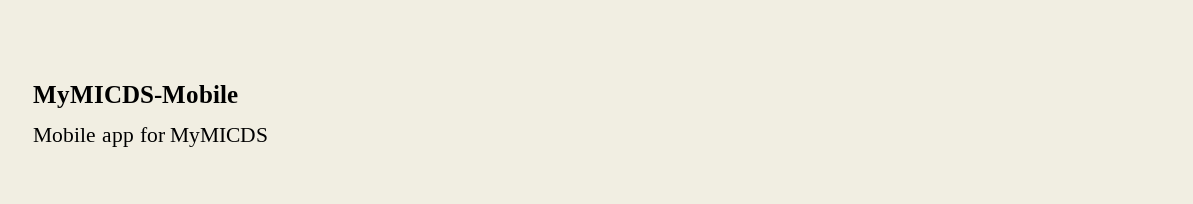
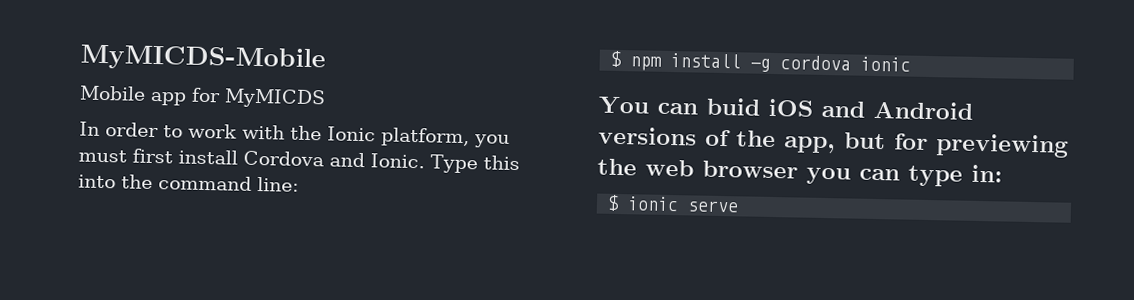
(269, 137) none -> [79,121,510,148] [78,148,520,174] [78,174,299,192] [610,50,912,72] [598,96,973,120] [598,126,1069,158] [597,158,1003,187] [607,194,740,213] // In order to work with the Ionic platform, you must first install Cordova and Ionic. Type this into the command line: // $ npm install -g cordova ionic // You can buid iOS and Android versions of the app, but for previewing the web browser you can type in: // $ ionic serve

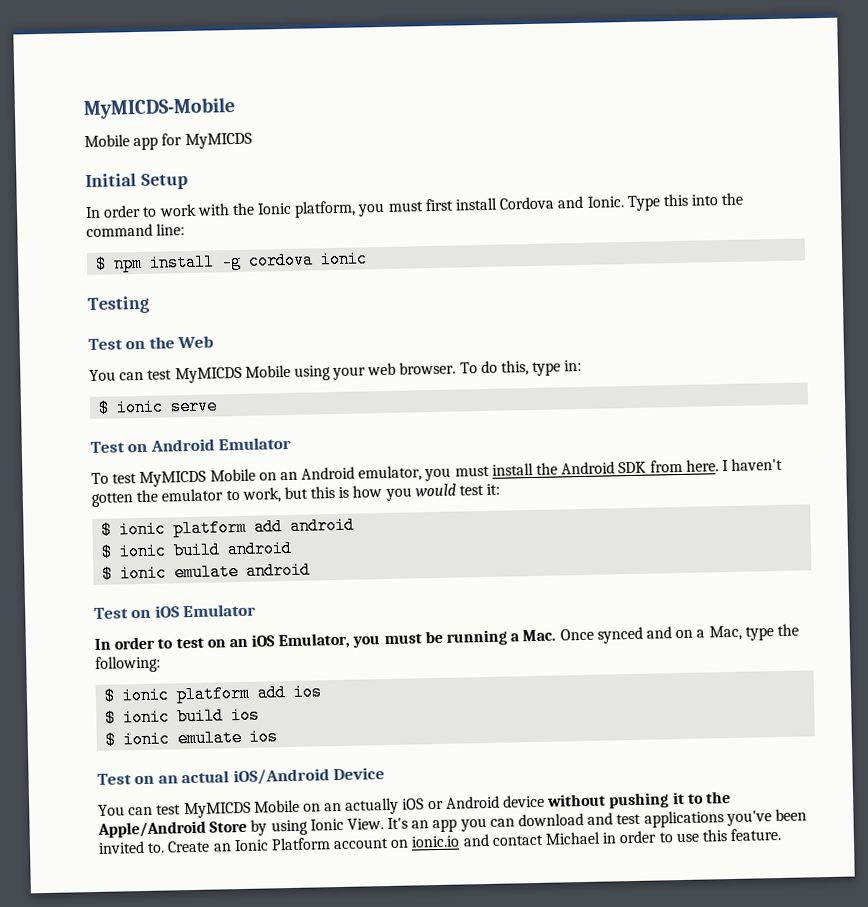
(326, 98) none -> [85,172,188,190] // Initial Setup
[598,96,973,120] [598,126,1069,158] [597,158,900,185] You can buid iOS and Android versions of the app, but for previewing the web browser you can -> [87,295,150,315] [88,335,215,351] [89,360,530,384] Testing // Test on the Web // You can test MyMICDS Mobile using your web browser. To do this,
(740, 206) none -> [90,436,292,454] [91,457,784,488] [91,483,501,507] [101,516,356,539] [101,539,294,561] [102,561,312,583] [94,603,257,619] [94,623,799,650] [95,655,161,673] [104,683,324,705] [105,706,261,727] [105,728,279,749] [97,767,386,786] [98,791,731,819] [97,808,807,838] [98,827,782,854] // Test on Android Emulator // To test MyMICDS Mobile on an Android emulator, you must install the Android SDK from here. I haven't gotten the emulator to work, but this is how you would test it: // $ ionic platform add android // $ ionic build android // $ ionic emulate android // Test on iOS Emulator // In order to test on an iOS Emulator, you must be running a Mac. Once synced and on a Mac, type the following: // $ ionic platform add ios // $ ionic build ios // $ ionic emulate ios // Test on an actual iOS/Android Device // You can test MyMICDS Mobile on an actually iOS or Android device without pushing it to the Apple/Android Store by using Ionic View. It's an app you can download and test applications you've been invited to. Create an Ionic Platform account on ionic.io and contact Michael in order to use this feature.

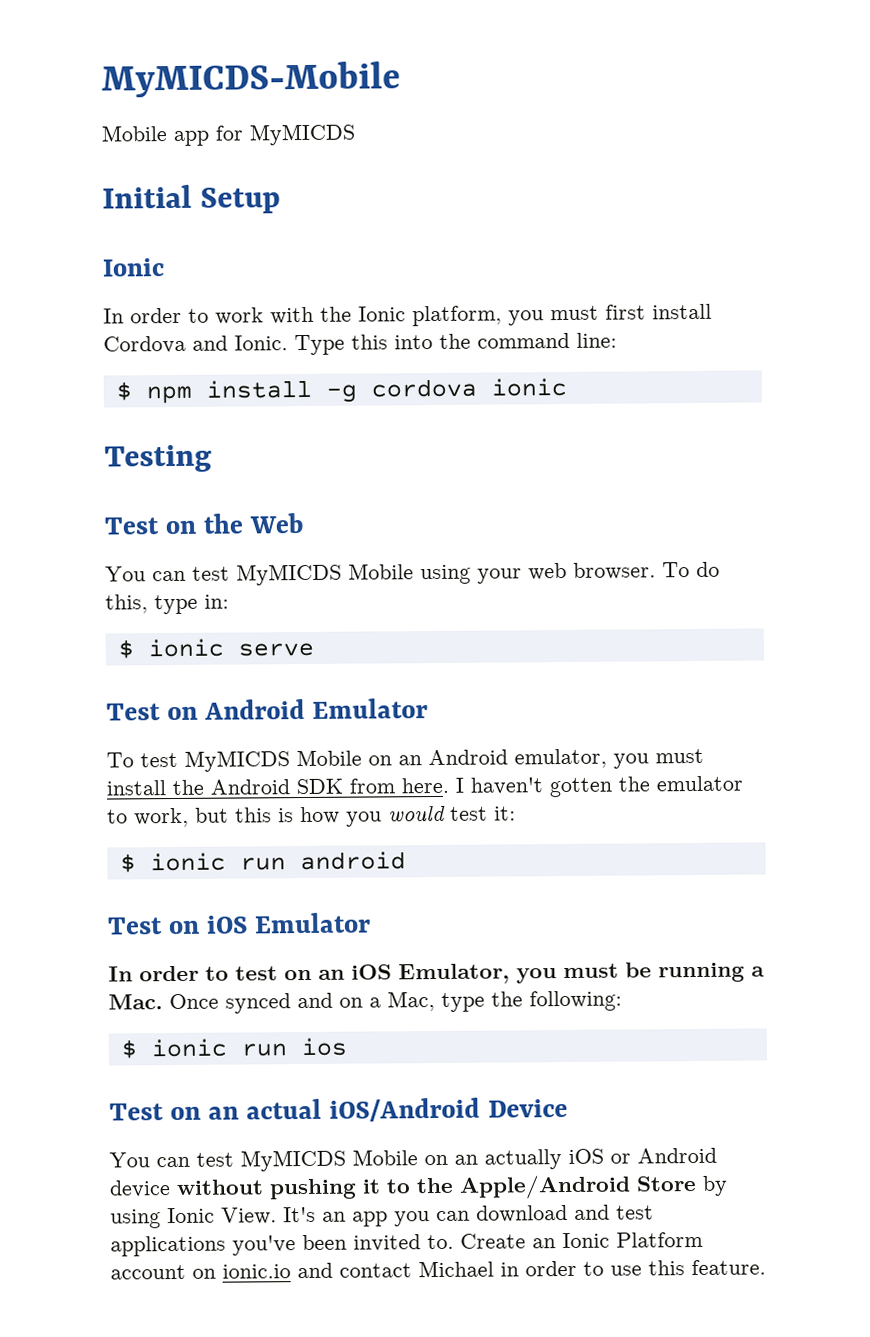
(188, 181) none -> [102,258,164,277] // Ionic
[173,516,356,538] [101,539,294,561] [102,563,240,583] platform add android // $ ionic build android // $ ionic emulate -> [239,857,286,871] run
[176,683,324,704] [105,706,261,727] [105,728,243,749] platform add ios // $ ionic build ios // $ ionic emulate -> [240,1043,287,1057] run

